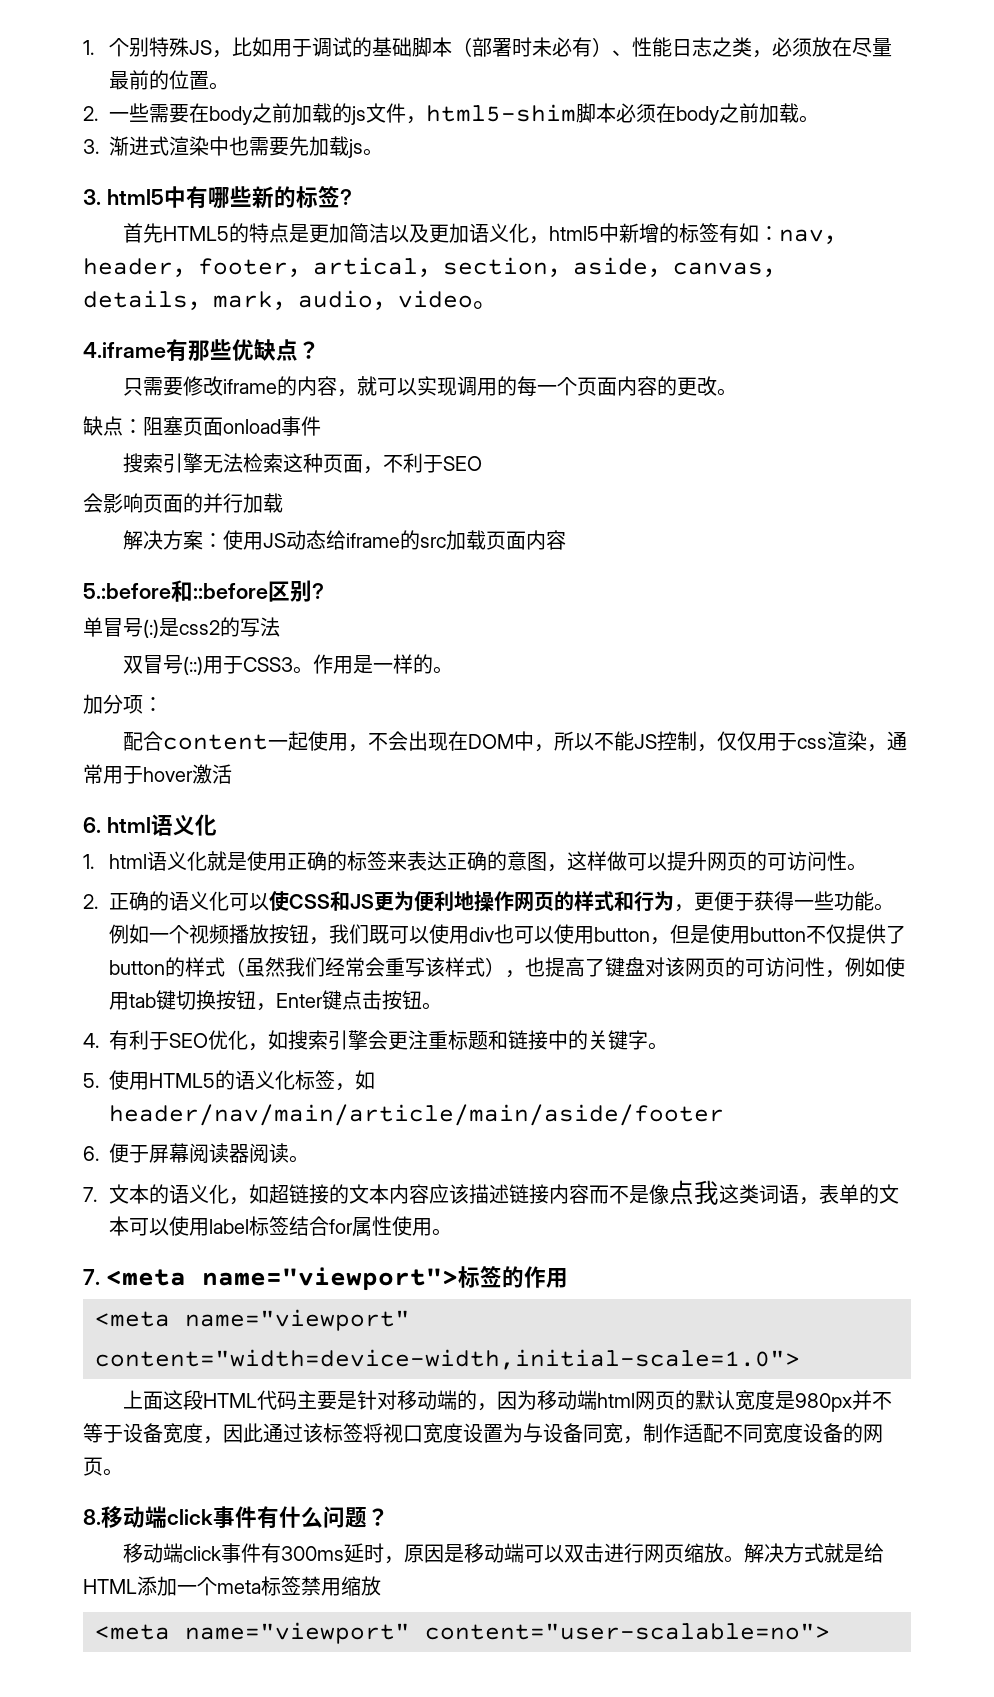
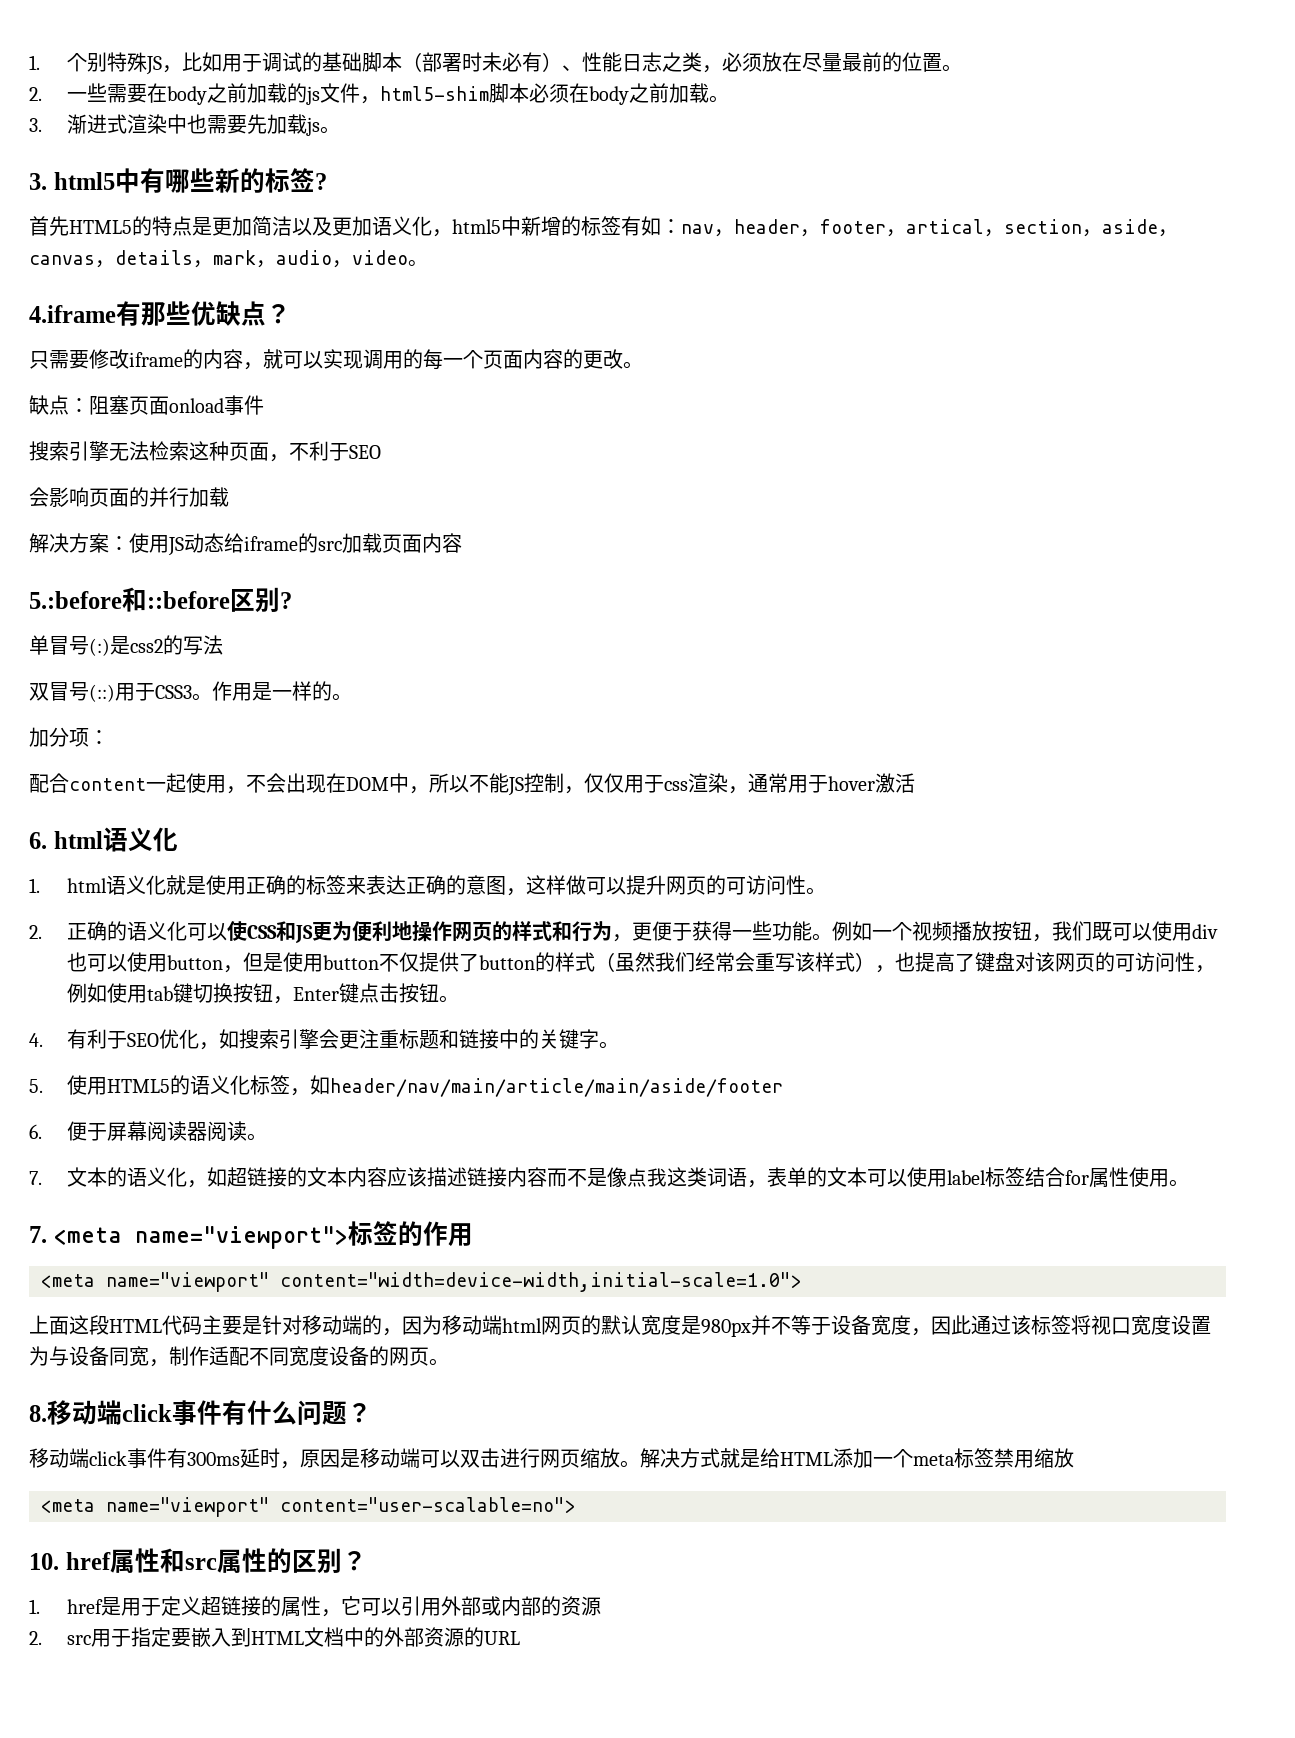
(830, 1631) none -> [29,1548,367,1574] [29,1596,601,1617] [29,1627,520,1647] // 10. href属性和src属性的区别？ // 1. href是用于定义超链接的属性，它可以引用外部或内部的资源 // 2. src用于指定要嵌入到HTML文档中的外部资源的URL

